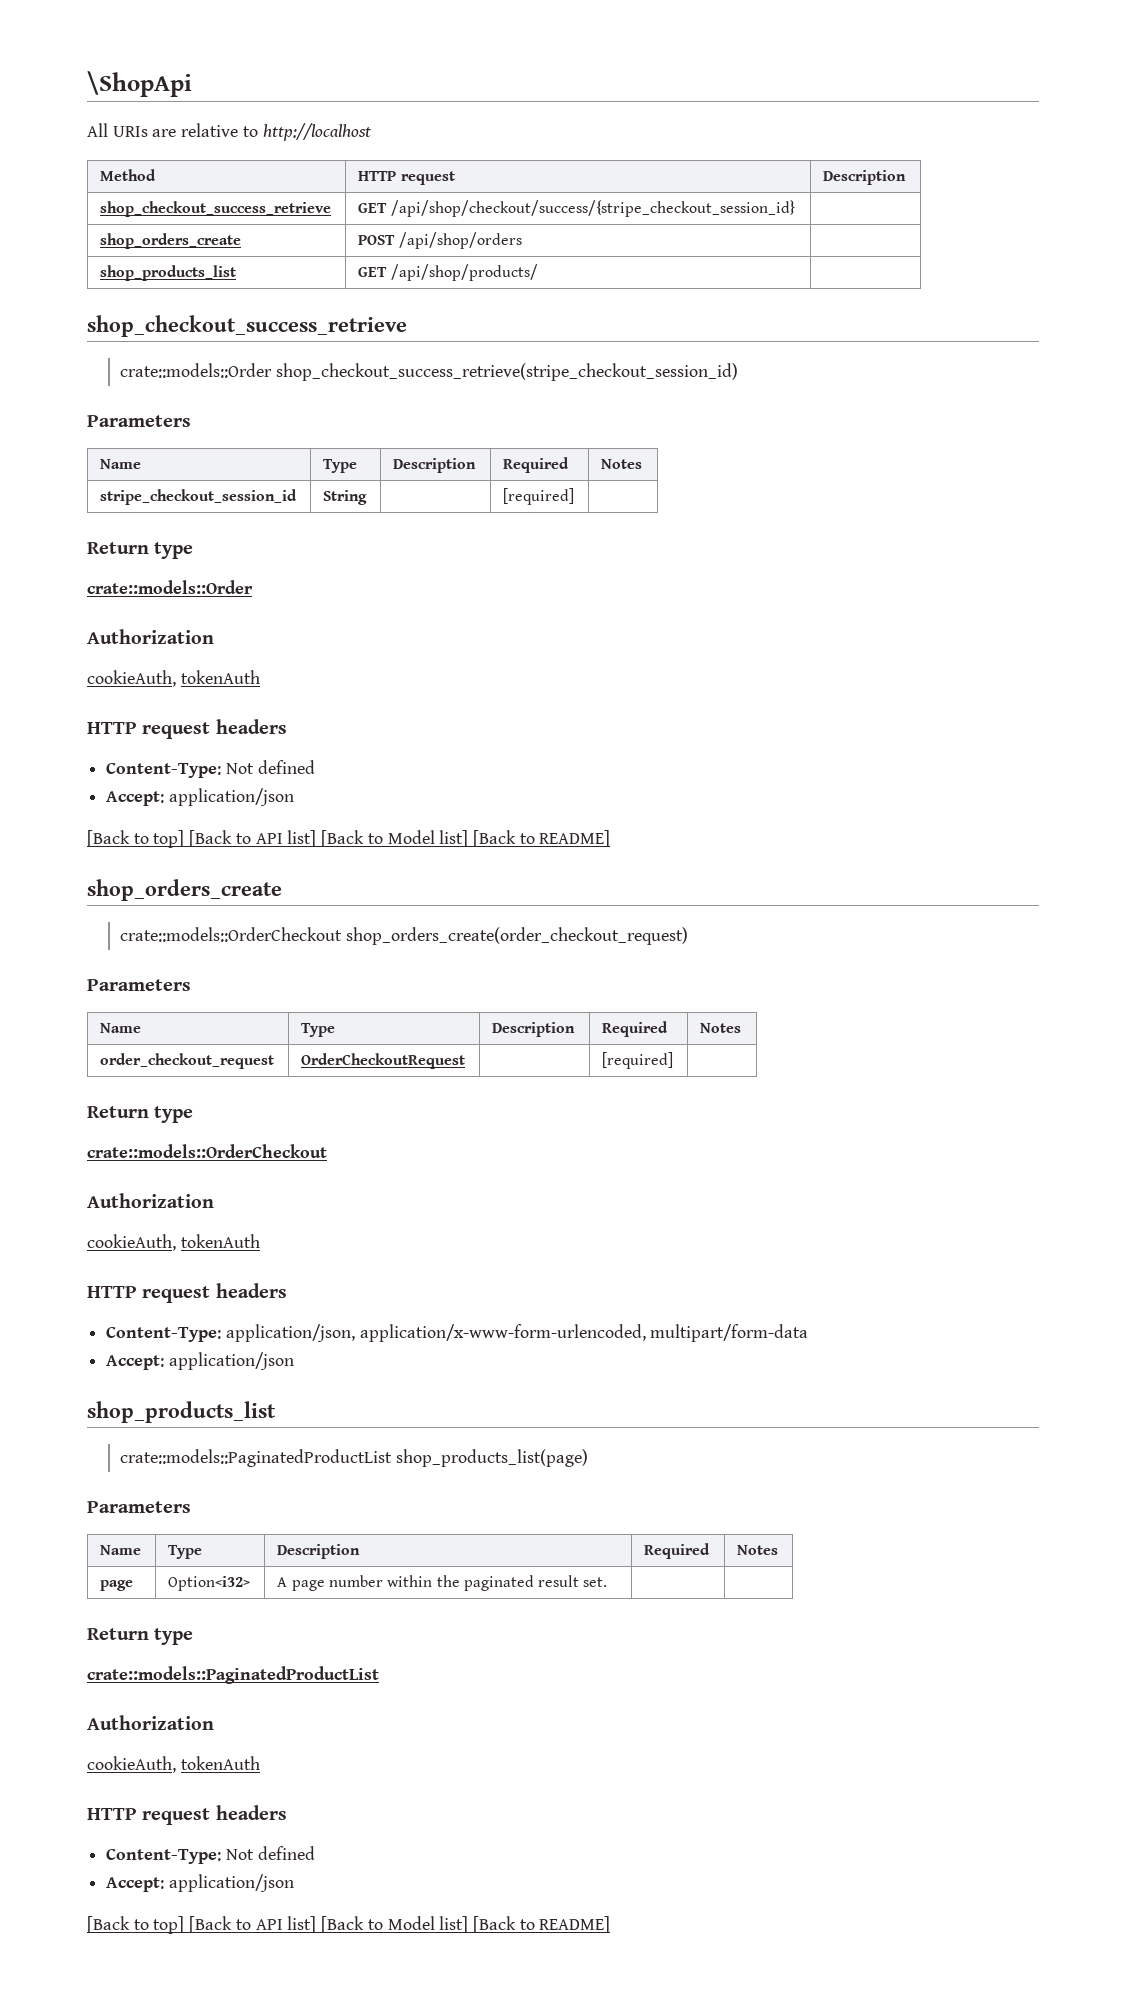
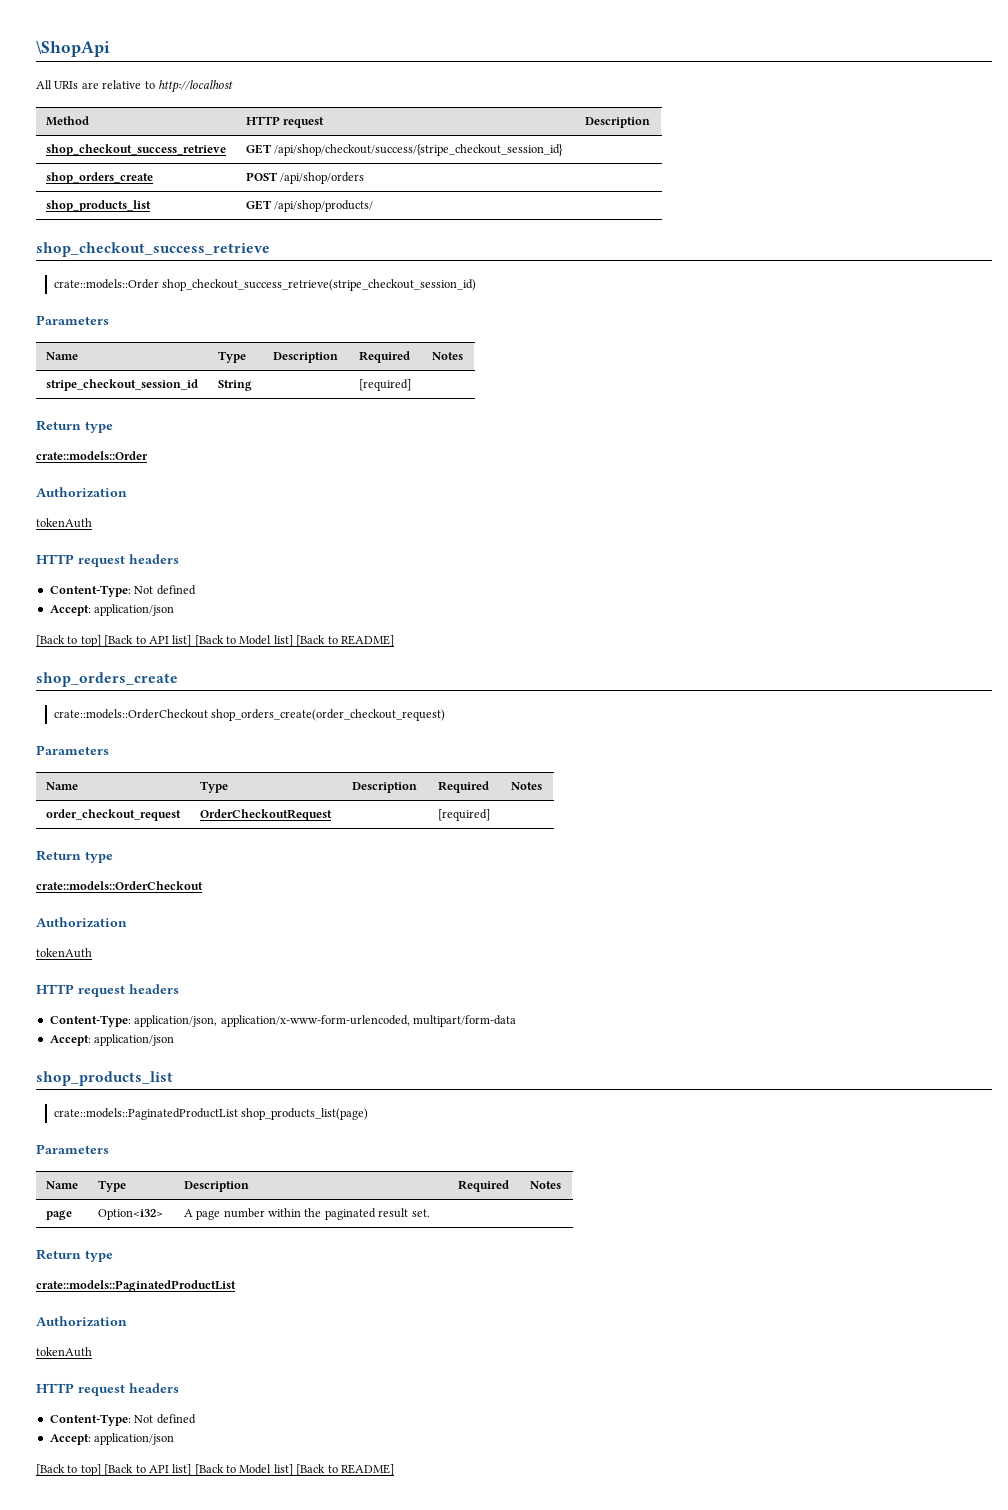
[87,670,176,687] cookieAuth, -> (127, 492) none
[87,1234,176,1251] cookieAuth, -> (127, 922) none
[87,1756,176,1773] cookieAuth, -> (127, 1321) none

